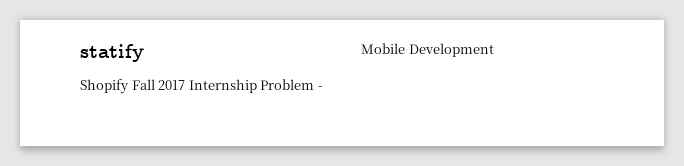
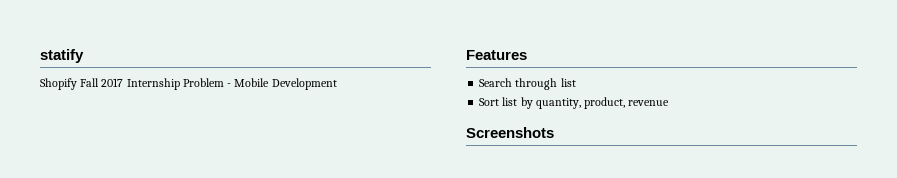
(494, 50) none -> [466,50,527,60] [479,78,576,90] [479,97,670,109] [466,127,554,138] // Features // Search through list // Sort list by quantity, product, revenue // Screenshots

